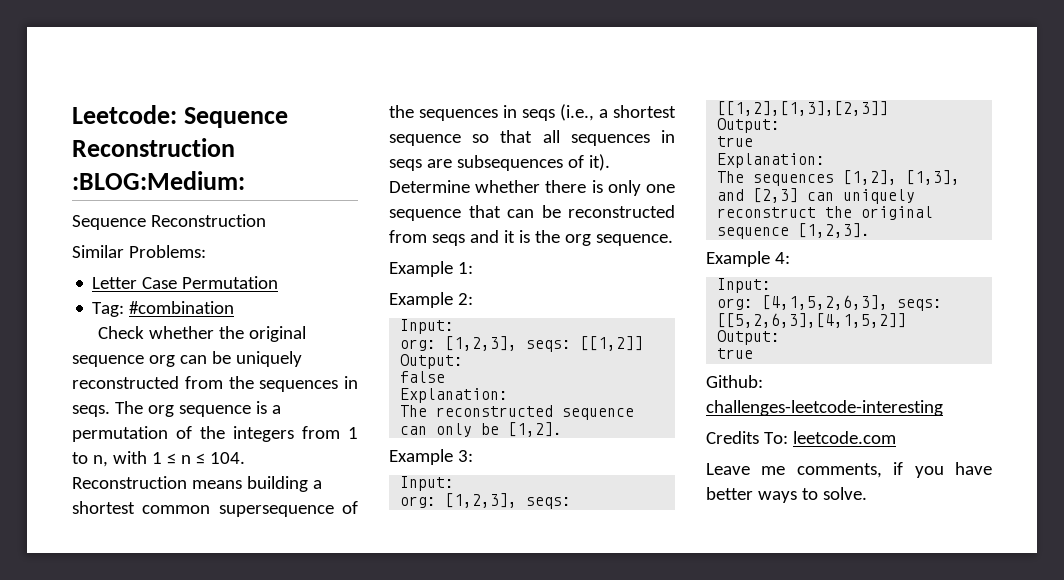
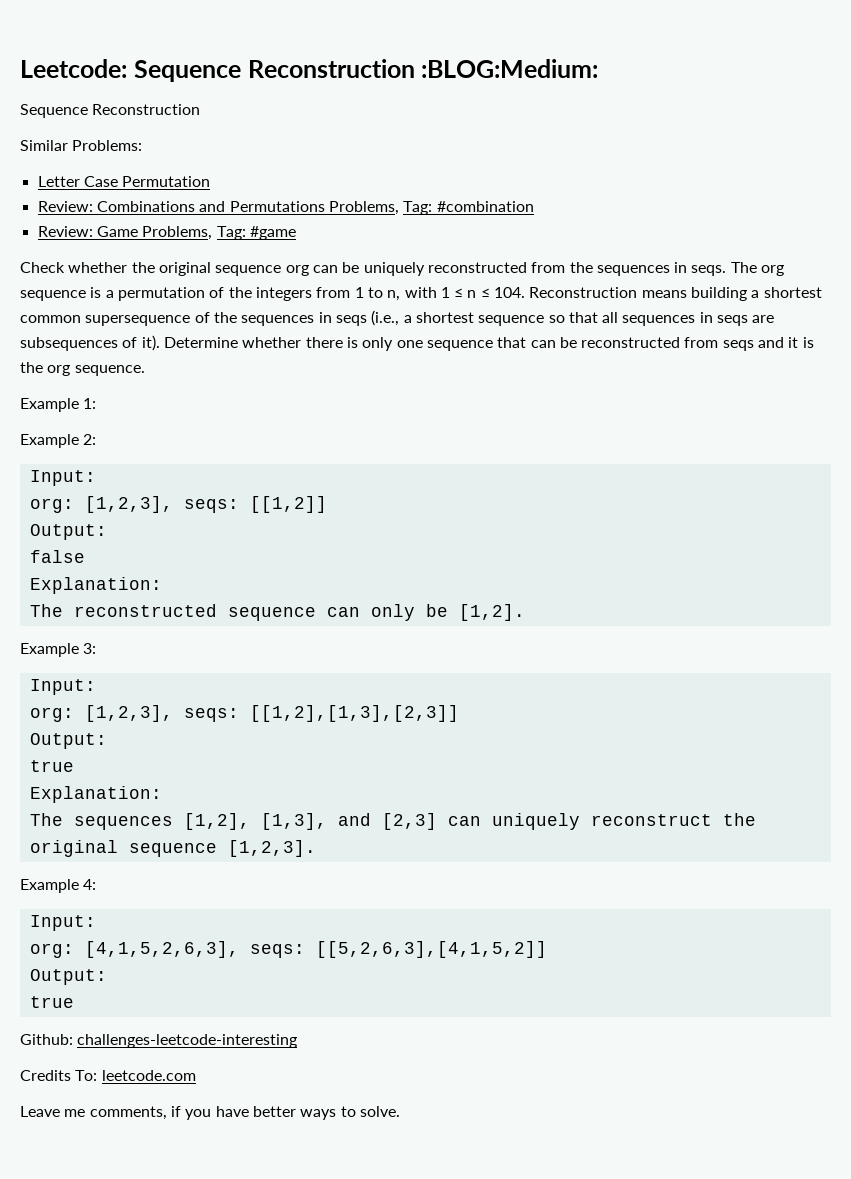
[92,301,235,317] Tag: #combination -> [37,201,534,215] [37,226,296,240] Review: Combinations and Permutations Problems, Tag: #combination // Review: Game Problems, Tag: #game

